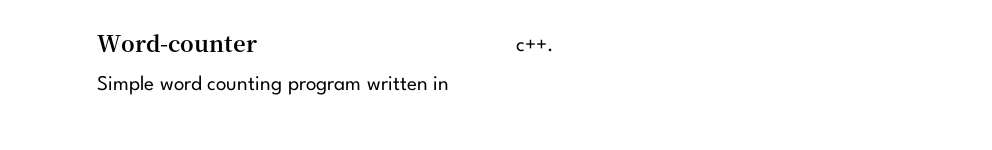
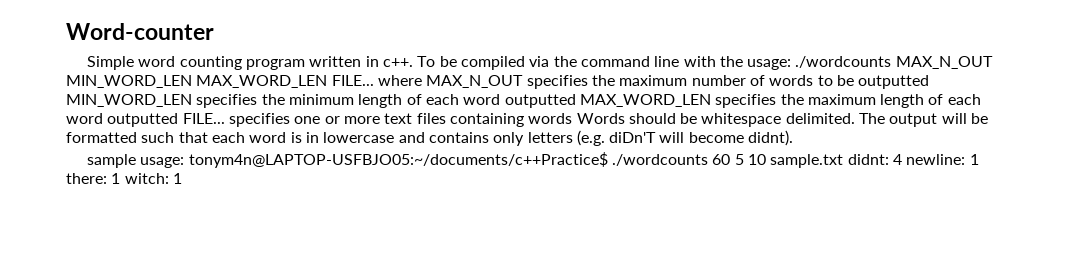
(554, 45) none -> [417,56,993,70] [66,75,930,89] [66,94,981,108] [66,113,989,127] [66,130,794,146] [87,152,979,168] [66,173,182,184] To be compiled via the command line with the usage: ./wordcounts MAX_N_OUT MIN_WORD_LEN MAX_WORD_LEN FILE... where MAX_N_OUT specifies the maximum number of words to be outputted MIN_WORD_LEN specifies the minimum length of each word outputted MAX_WORD_LEN specifies the maximum length of each word outputted FILE... specifies one or more text files containing words Words should be whitespace delimited. The output will be formatted such that each word is in lowercase and contains only letters (e.g. diDn'T will become didnt). // sample usage: tonym4n@LAPTOP-USFBJO05:~/documents/c++Practice$ ./wordcounts 60 5 10 sample.txt didnt: 4 newline: 1 there: 1 witch: 1

